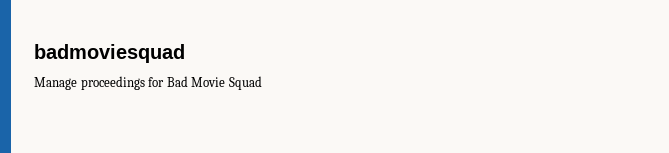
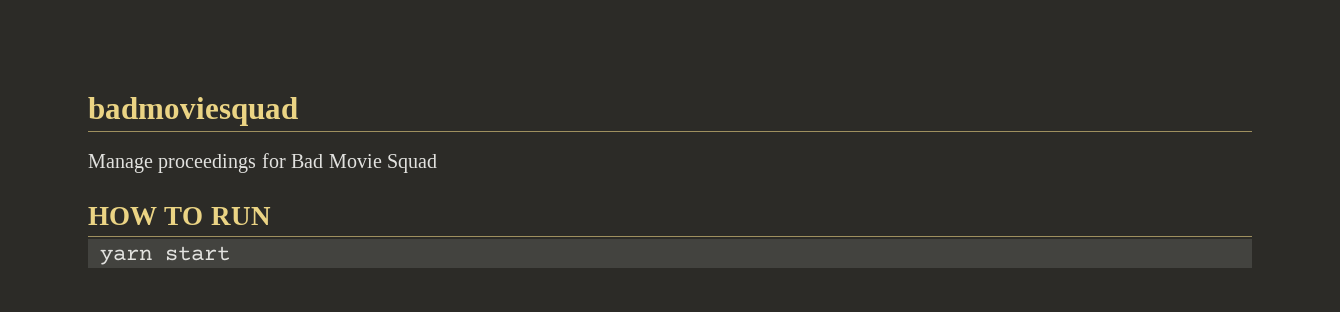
(262, 83) none -> [88,207,271,225] [100,246,230,265] // HOW TO RUN // yarn start

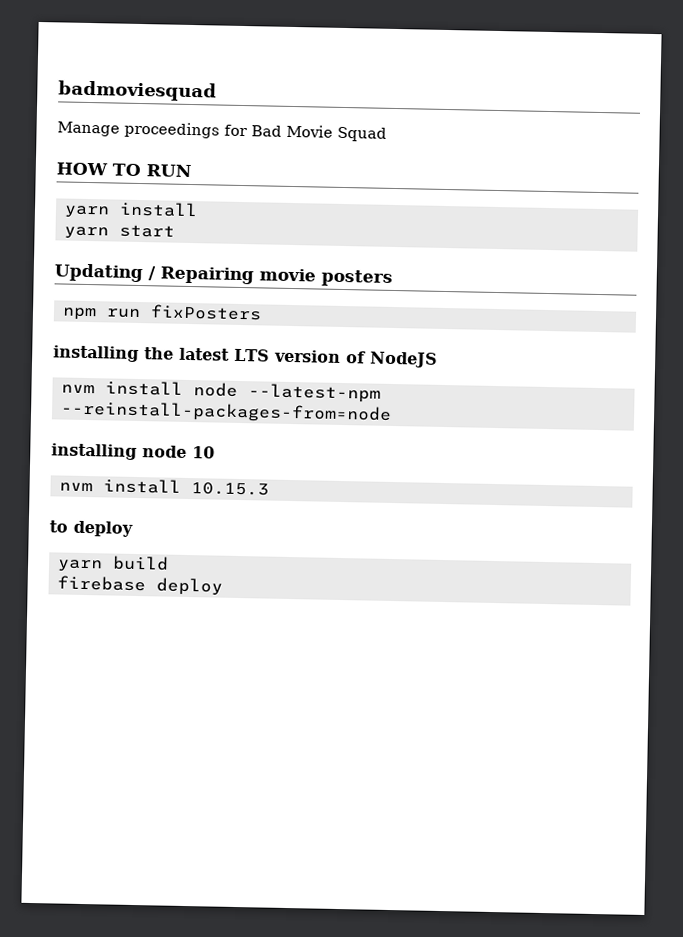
(271, 216) none -> [64,201,198,219] // yarn install
(230, 253) none -> [54,263,393,287] [62,304,262,321] [53,345,438,368] [61,380,381,403] [60,400,392,424] [51,443,215,460] [59,478,269,496] [49,520,133,537] [57,555,169,573] [57,575,223,596] // Updating / Repairing movie posters // npm run fixPosters // installing the latest LTS version of NodeJS // nvm install node --latest-npm --reinstall-packages-from=node // installing node 10 // nvm install 10.15.3 // to deploy // yarn build // firebase deploy

